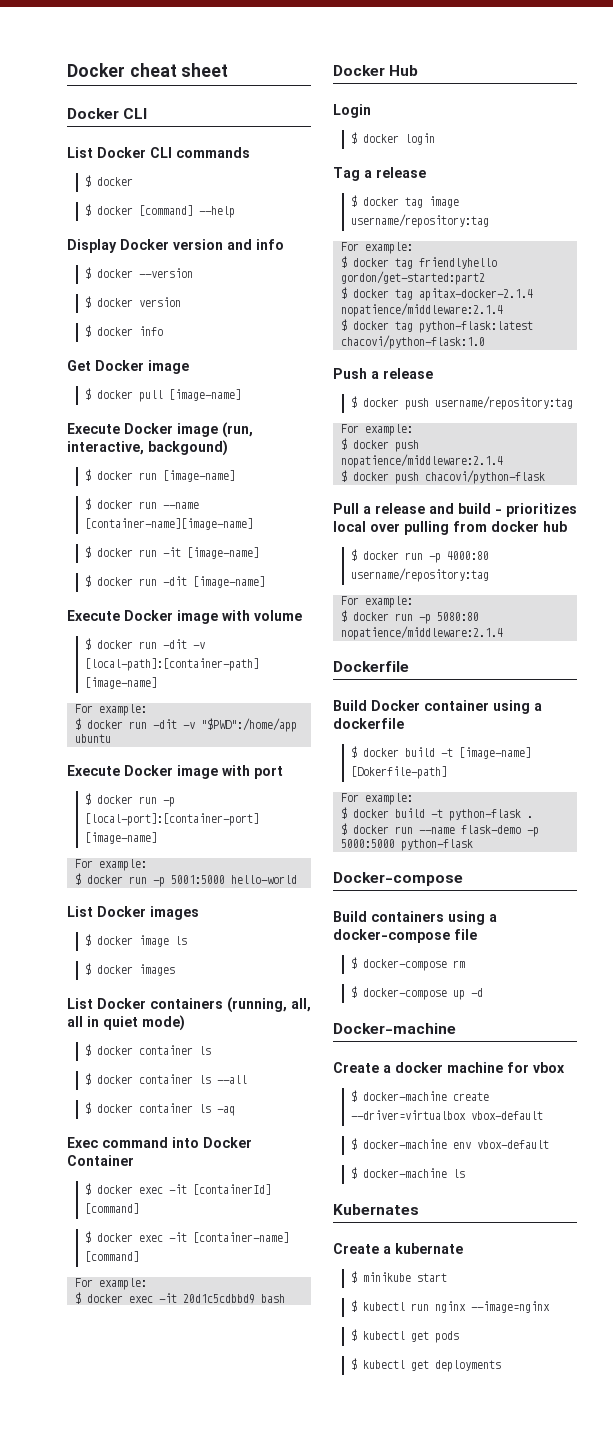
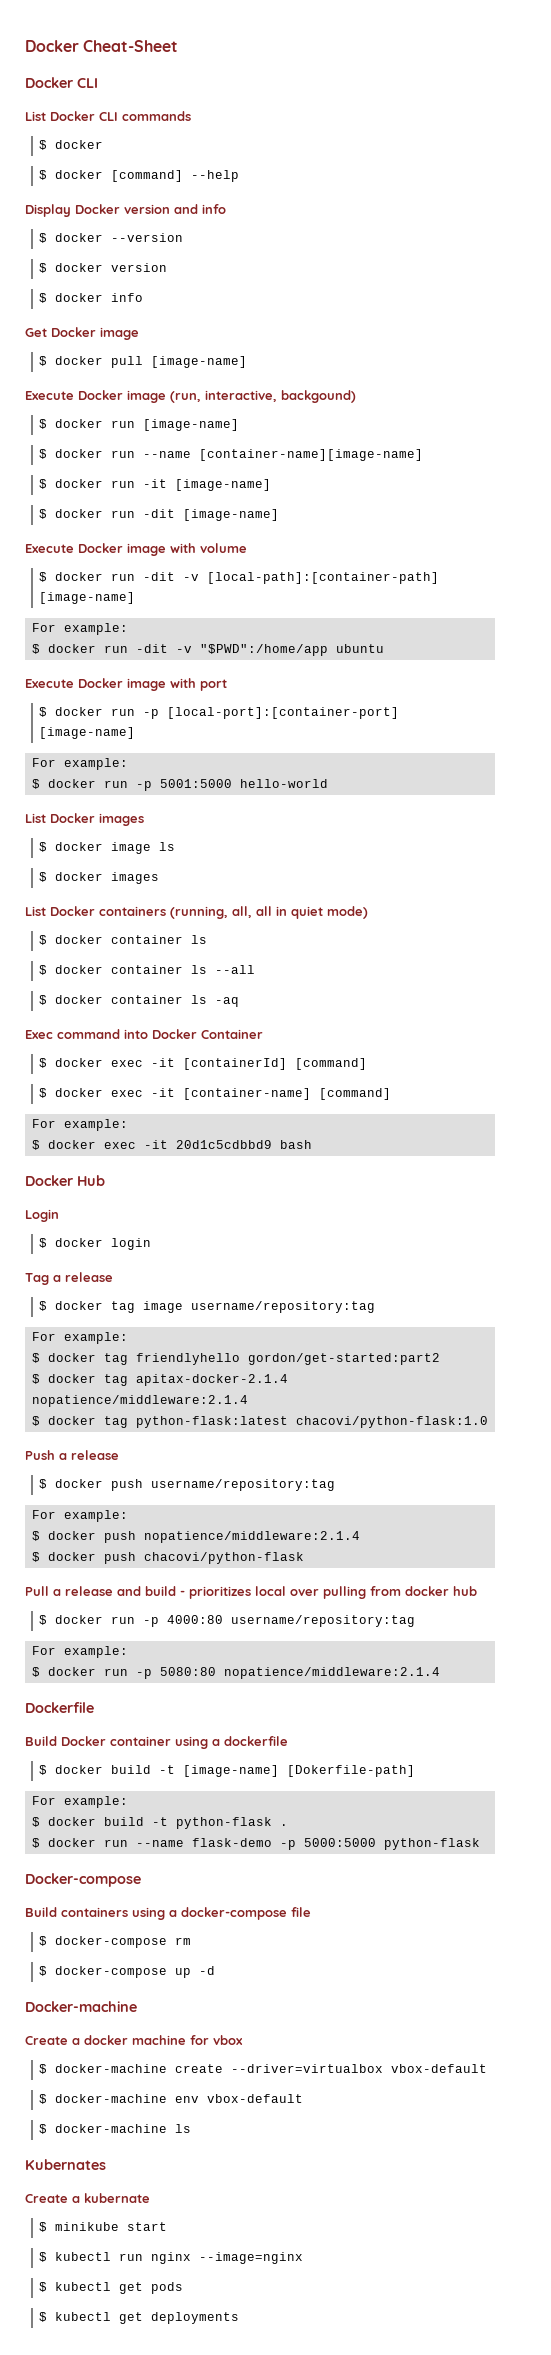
[67,63,229,77] Docker cheat sheet -> [25,40,179,52] Docker Cheat-Sheet

